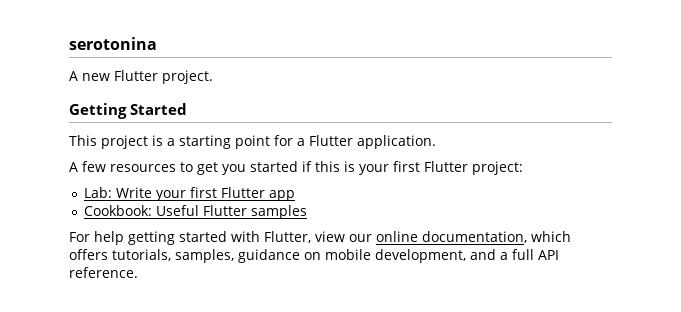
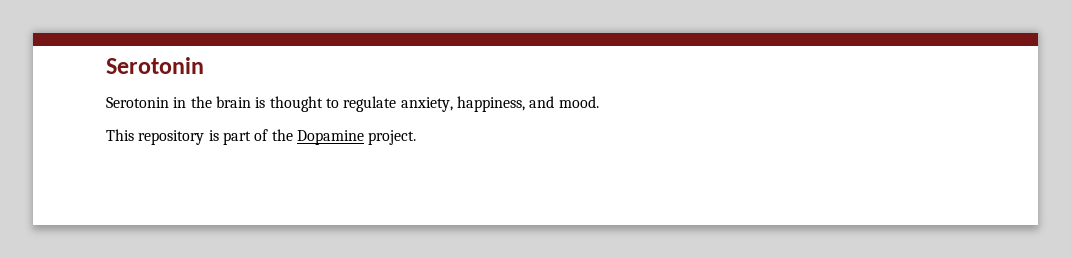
[69,37,157,50] [69,70,213,84] [69,103,188,119] [69,135,436,149] [69,161,523,175] [83,187,295,201] [83,205,307,219] [69,231,571,245] [69,249,559,263] [69,267,138,278] serotonina // A new Flutter project. // Getting Started // This project is a starting point for a Flutter application. // A few resources to get you started if this is your first Flutter project: // Lab: Write your first Flutter app // Cookbook: Useful Flutter samples // For help getting started with Flutter, view our online documentation, which offers tutorials, samples, guidance on mobile development, and a full API reference. -> [106,57,204,74] [106,96,599,112] [106,129,417,145] Serotonin // Serotonin in the brain is thought to regulate anxiety, happiness, and mood. // This repository is part of the Dopamine project.

